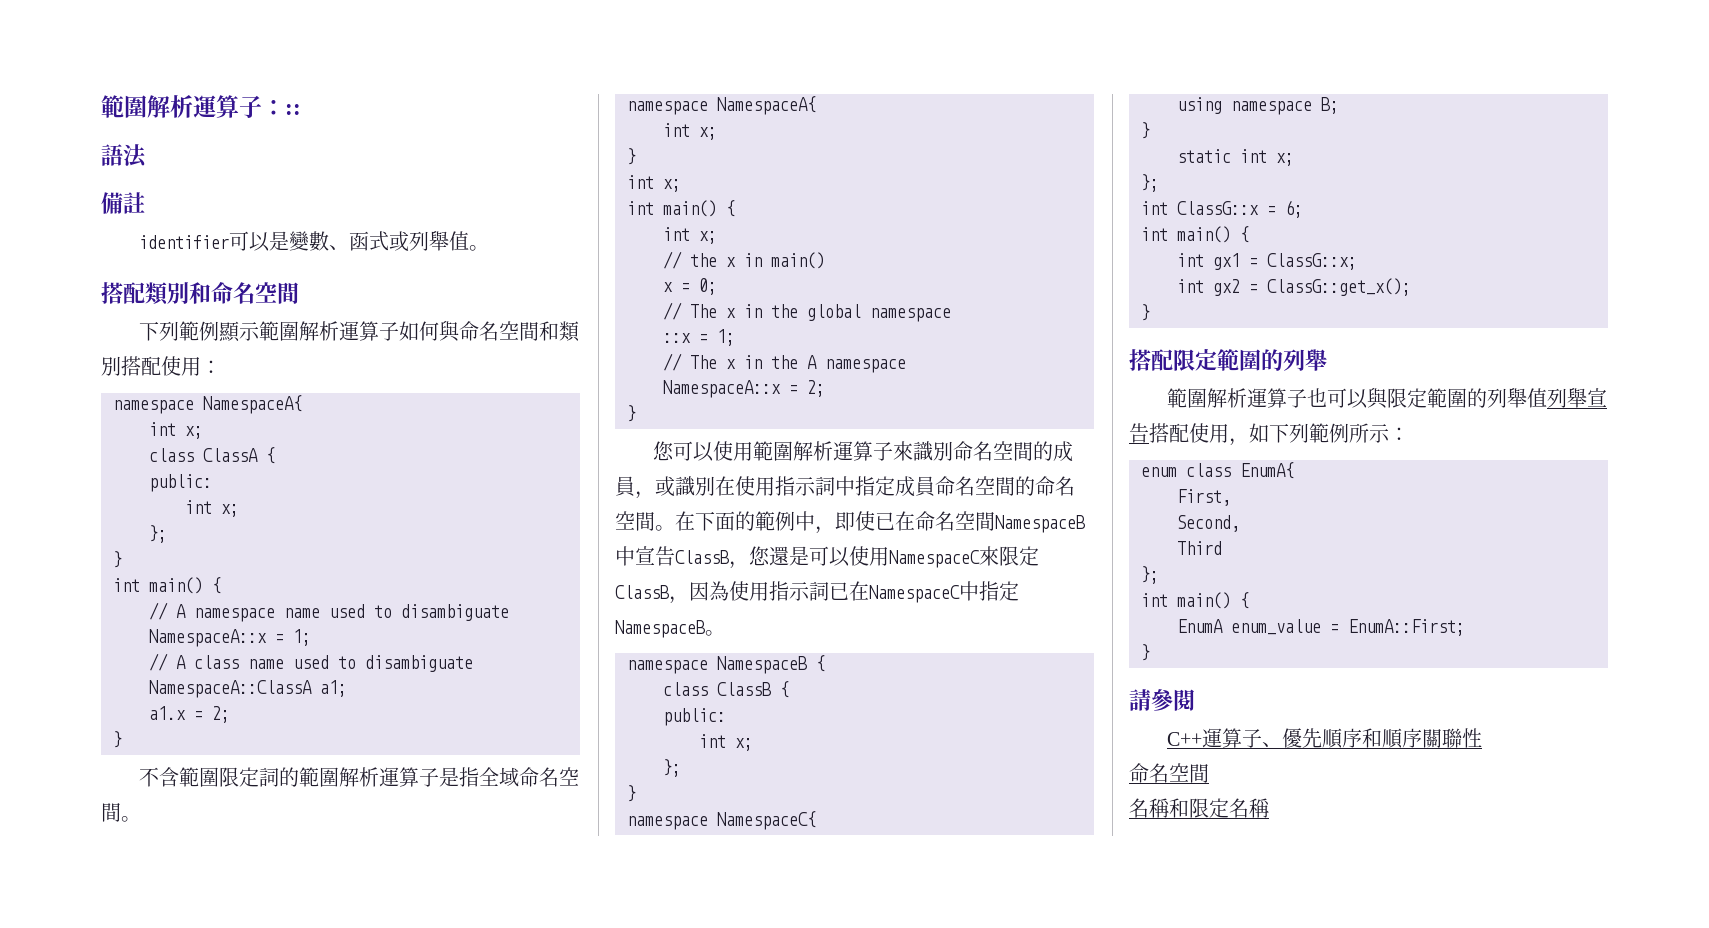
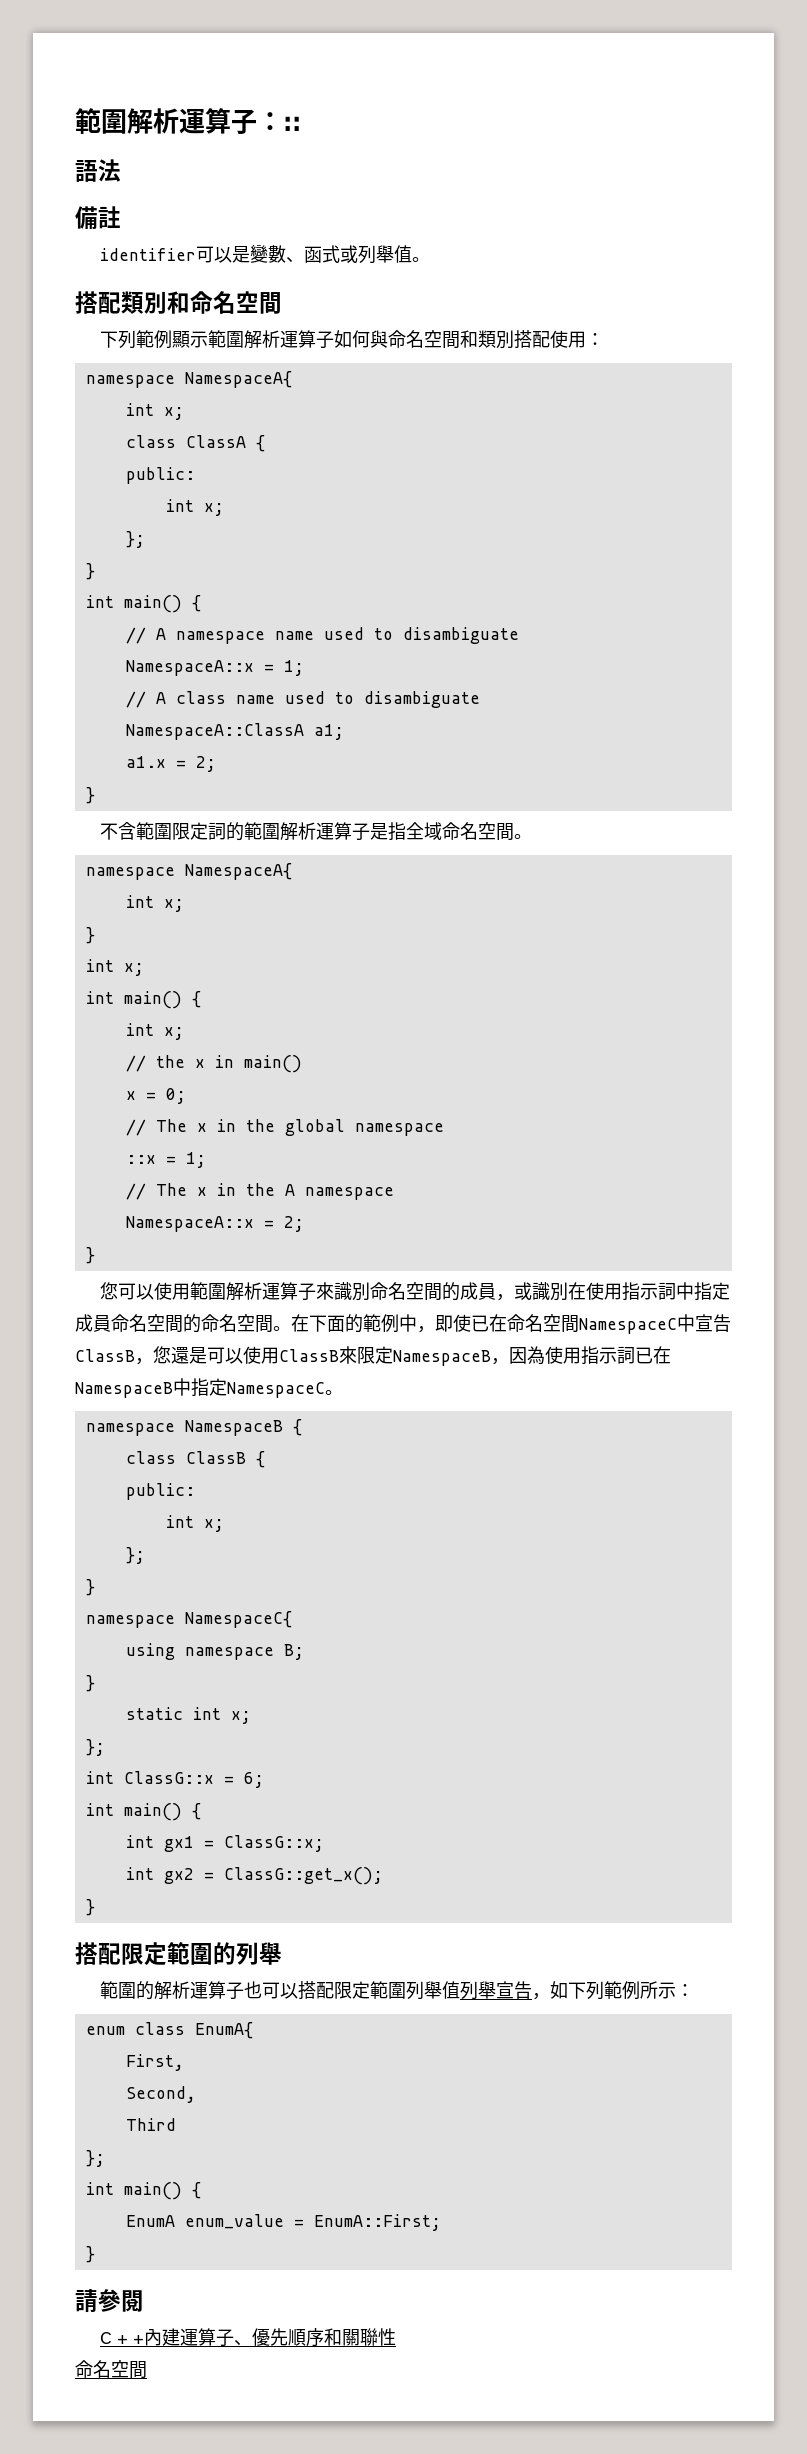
[995,515,1085,533] NamespaceB -> [579,1318,677,1334] NamespaceC
[889,546,1039,568] [615,585,669,599] NamespaceC來限定ClassB -> [279,1346,491,1366] ClassB來限定NamespaceB
[869,581,1019,603] [615,620,705,638] NamespaceC中指定NamespaceB -> [75,1378,325,1398] NamespaceB中指定NamespaceC
(1207, 398) none -> [136,1981,155,2000] 的
[1366,387,1487,409] 與限定範圍的 -> [298,1981,407,2000] 搭配限定範圍
[1149,423,1229,443] 搭配使用 -> (533, 1990) none
[1166,732,1202,746] C++ -> [100,2328,181,2346] C + +內建
[1381,728,1422,749] 順序 -> (343, 2337) none
[1129,798,1270,818] // 名稱和限定名稱 -> (147, 2370) none

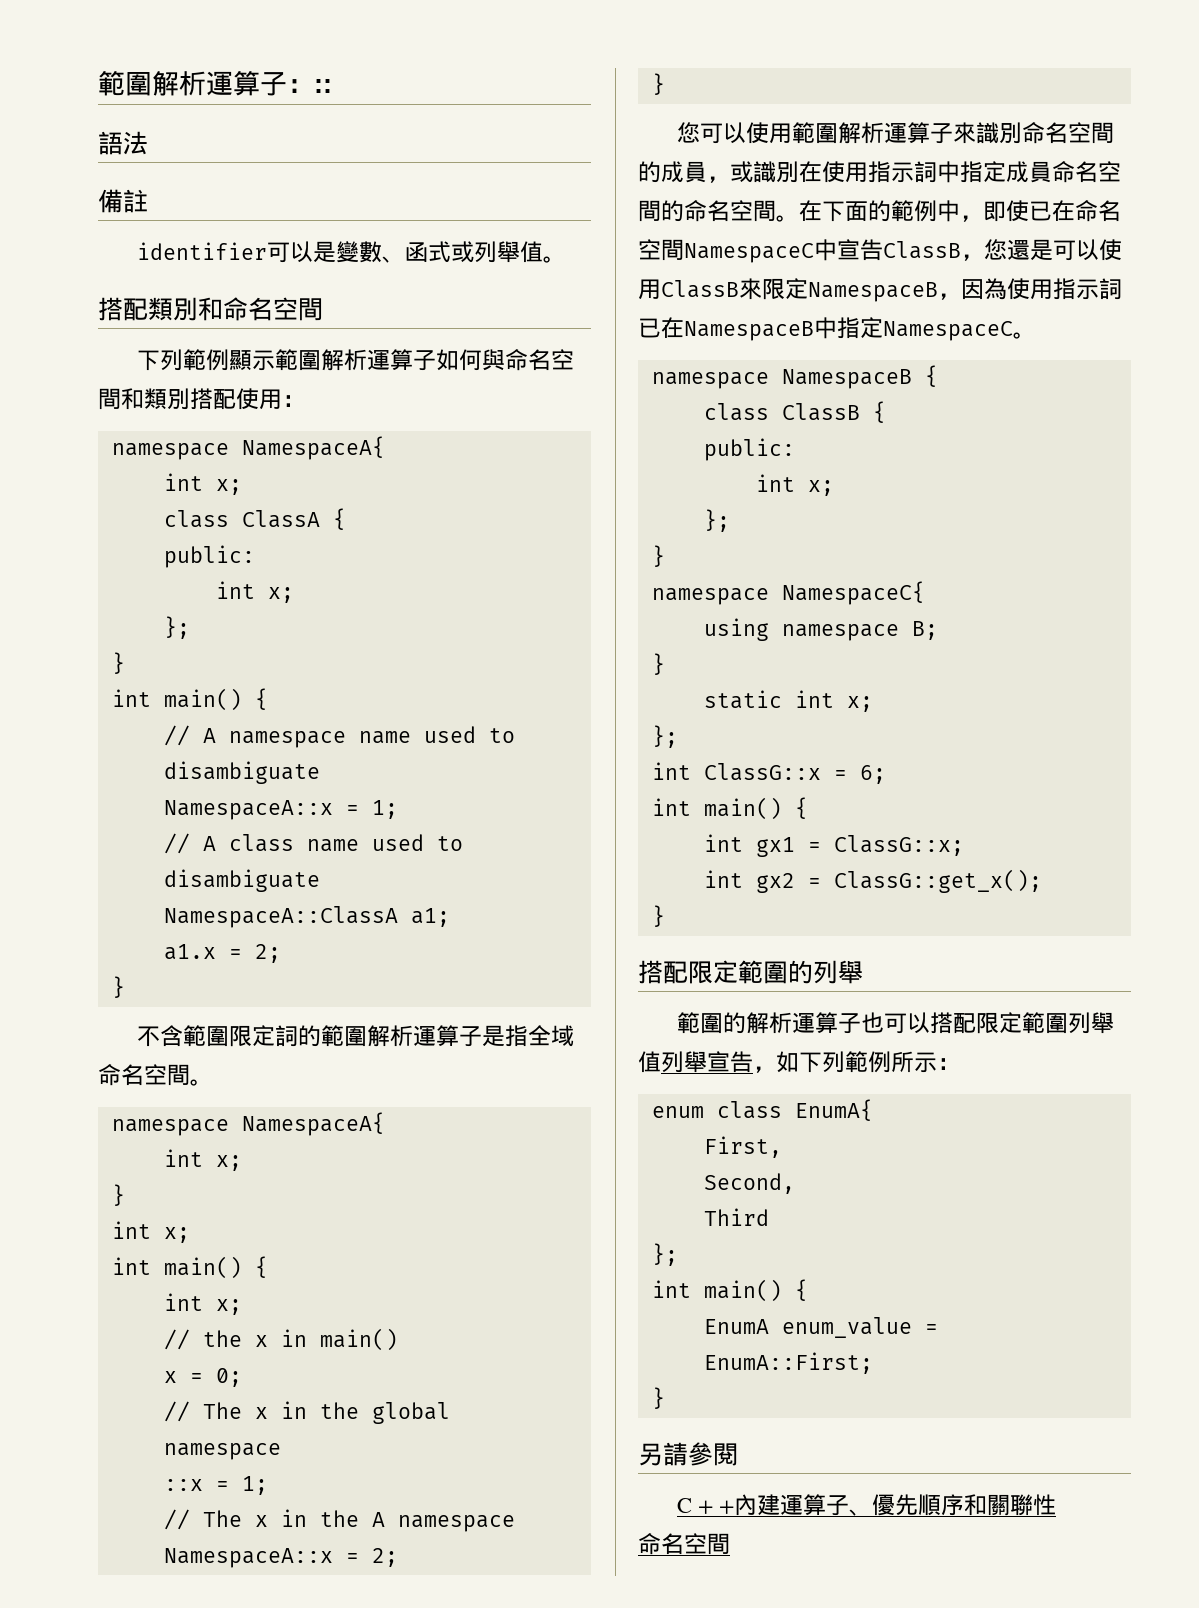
(95, 2254) none -> [638,1443,663,1466] 另

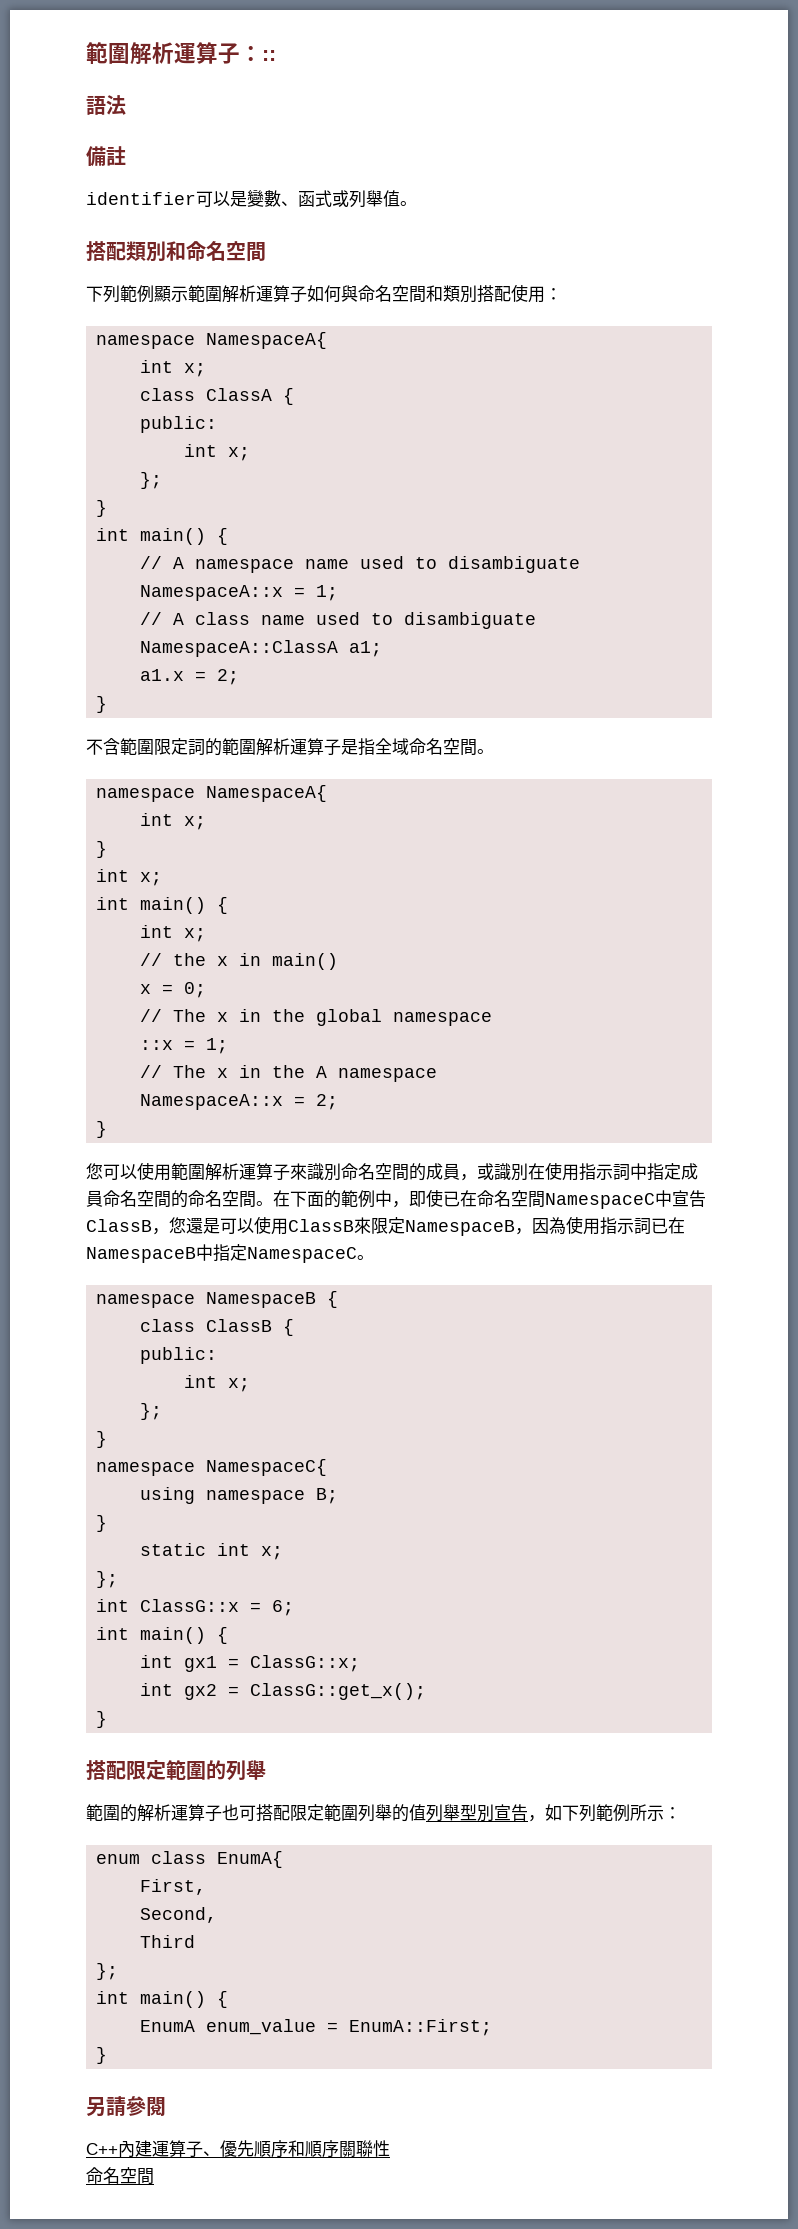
[907,1012,931,1034] 以 -> (256, 1813) none
[638,1051,707,1073] 值列舉 -> [392,1804,494,1822] 的值列舉型別
[677,1498,735,1514] C + + -> [86,2143,118,2155] C++
(988, 1505) none -> [305,2140,339,2158] 順序

